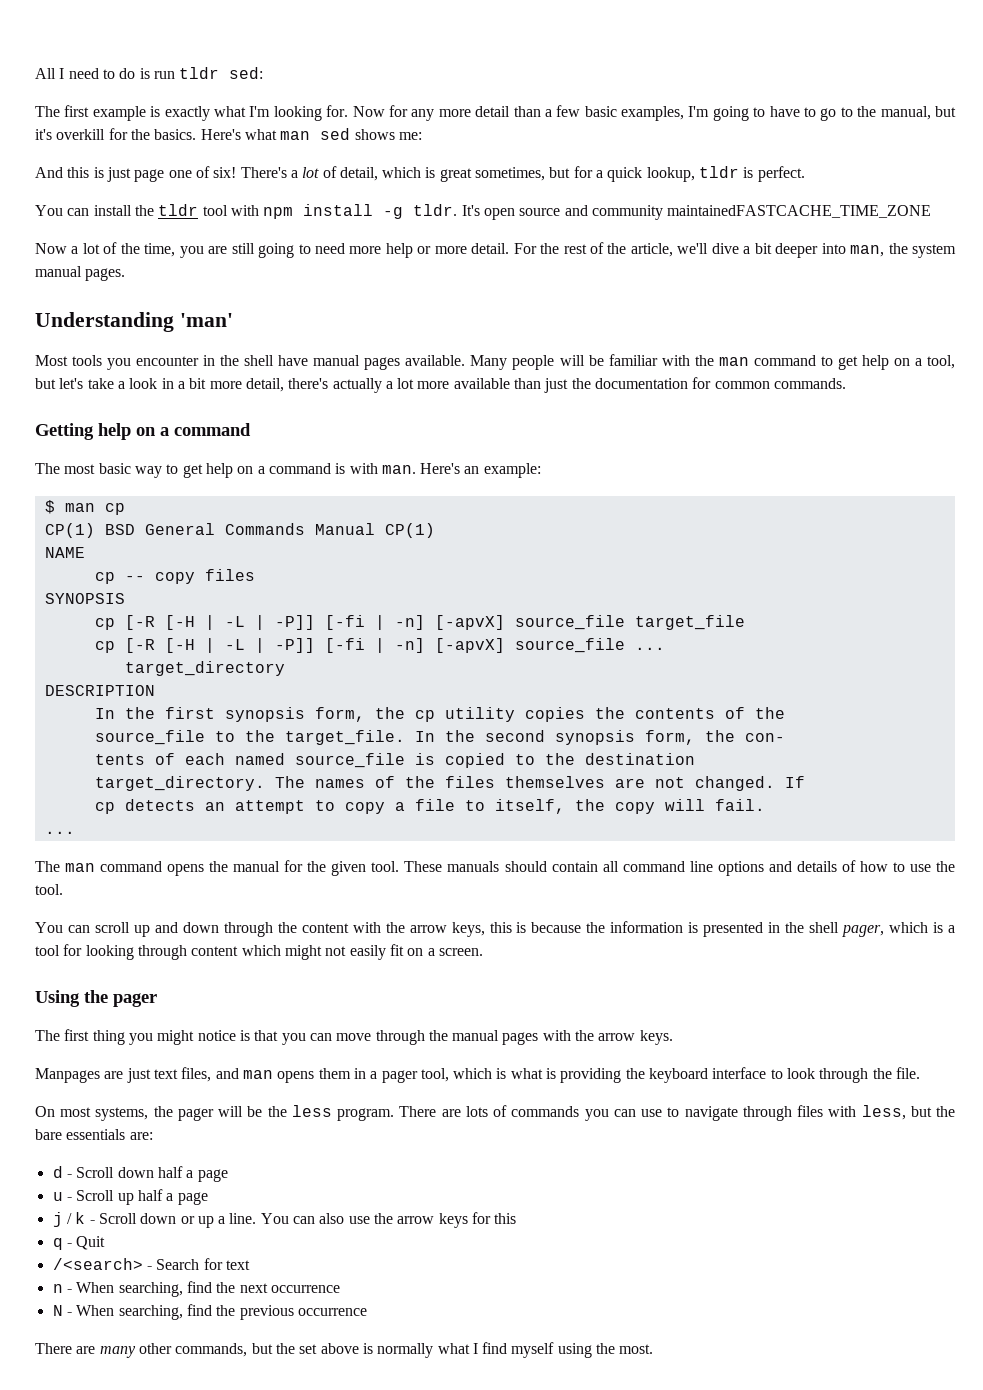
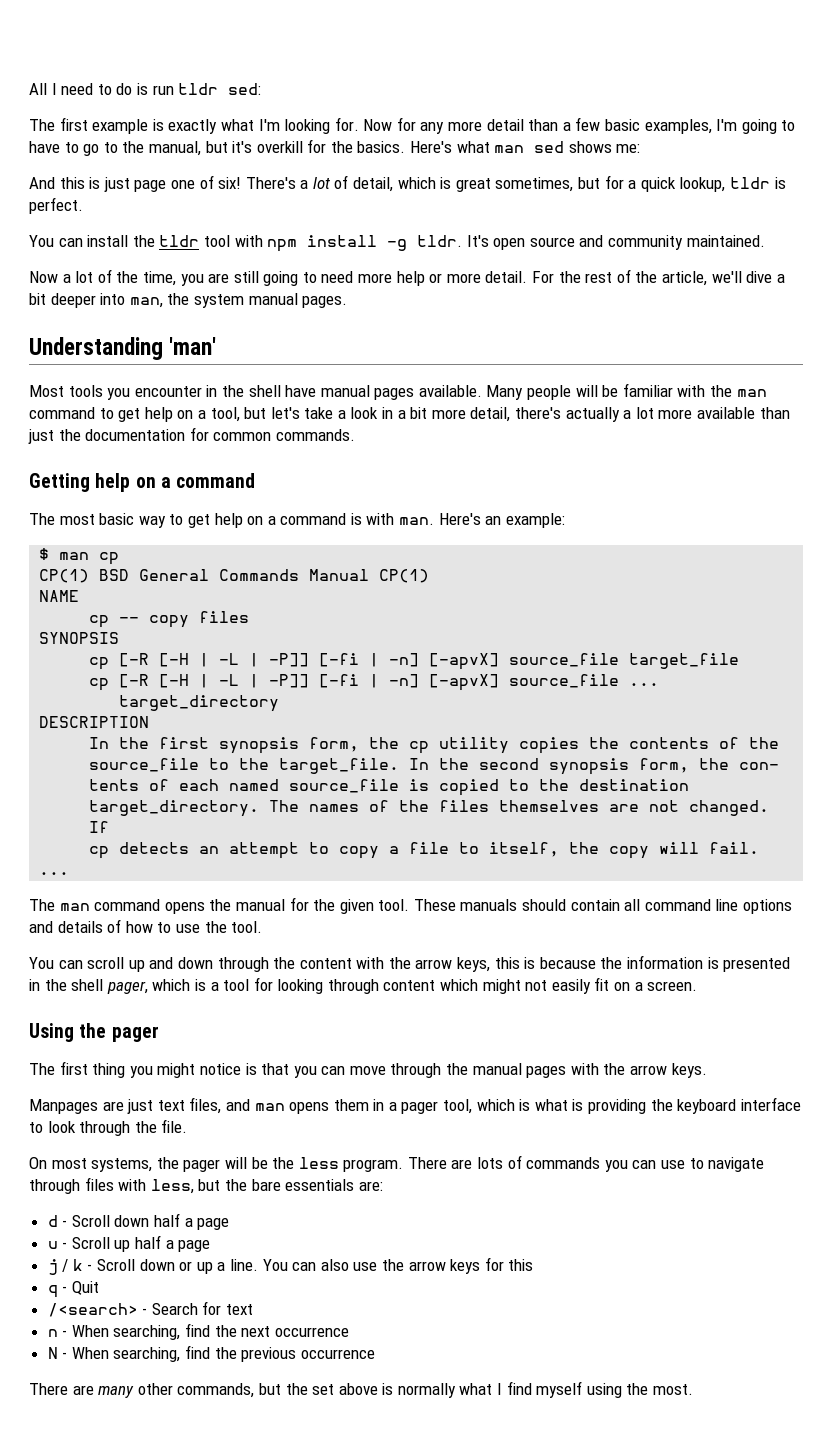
[667,205,932,218] maintainedFASTCACHE_TIME_ZONE -> [686,235,765,247] maintained.

